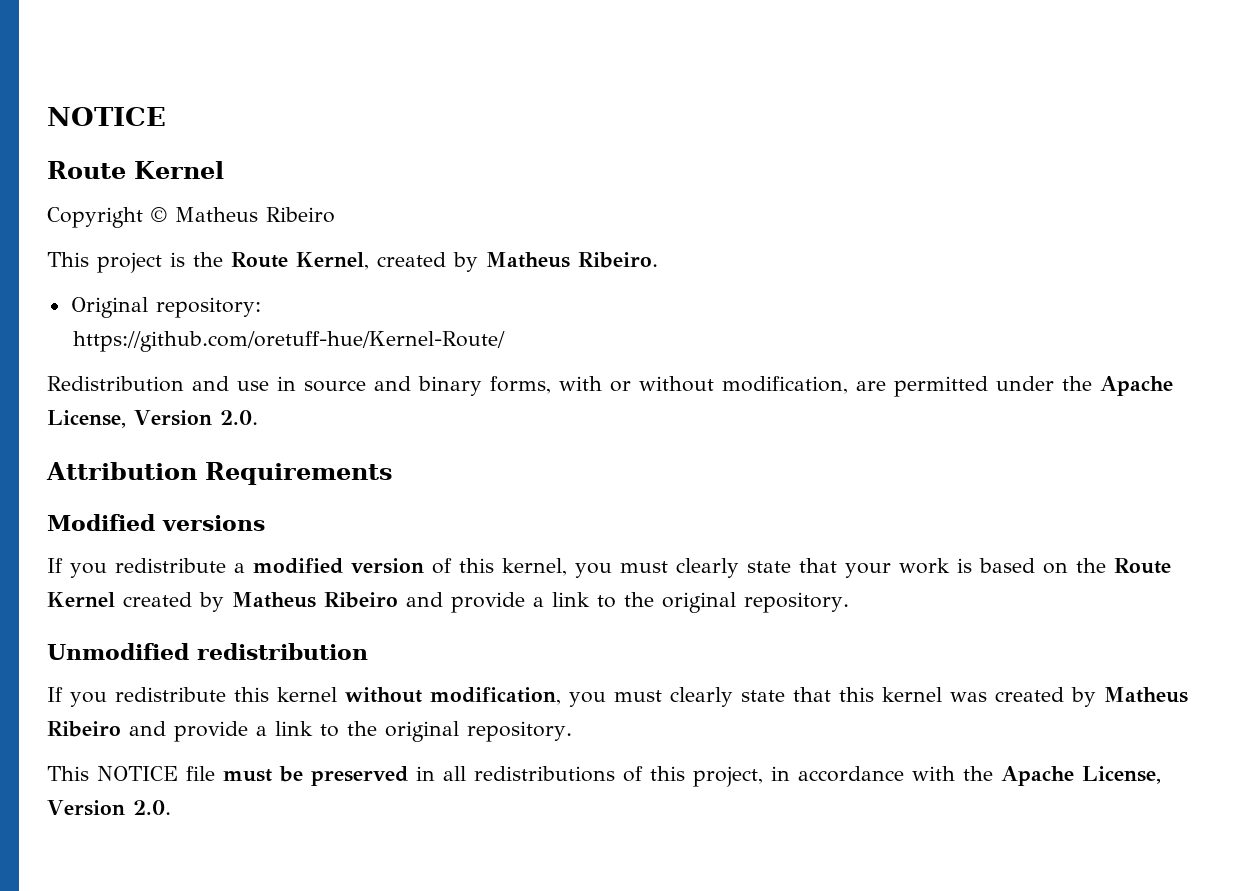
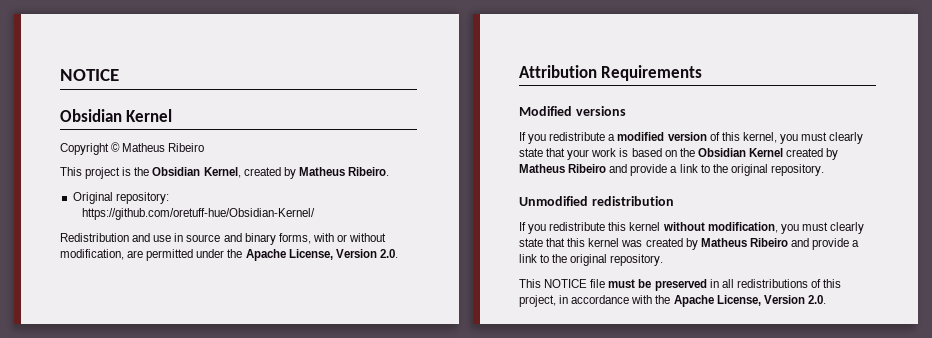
[47,161,126,179] Route -> [60,109,122,122] Obsidian
[231,252,288,268] Route -> [152,167,201,176] Obsidian
[72,331,505,352] https://github.com/oretuff-hue/Kernel-Route/ -> [82,208,316,220] https://github.com/oretuff-hue/Obsidian-Kernel/
[1114,558,1171,574] Route -> [697,148,746,157] Obsidian

